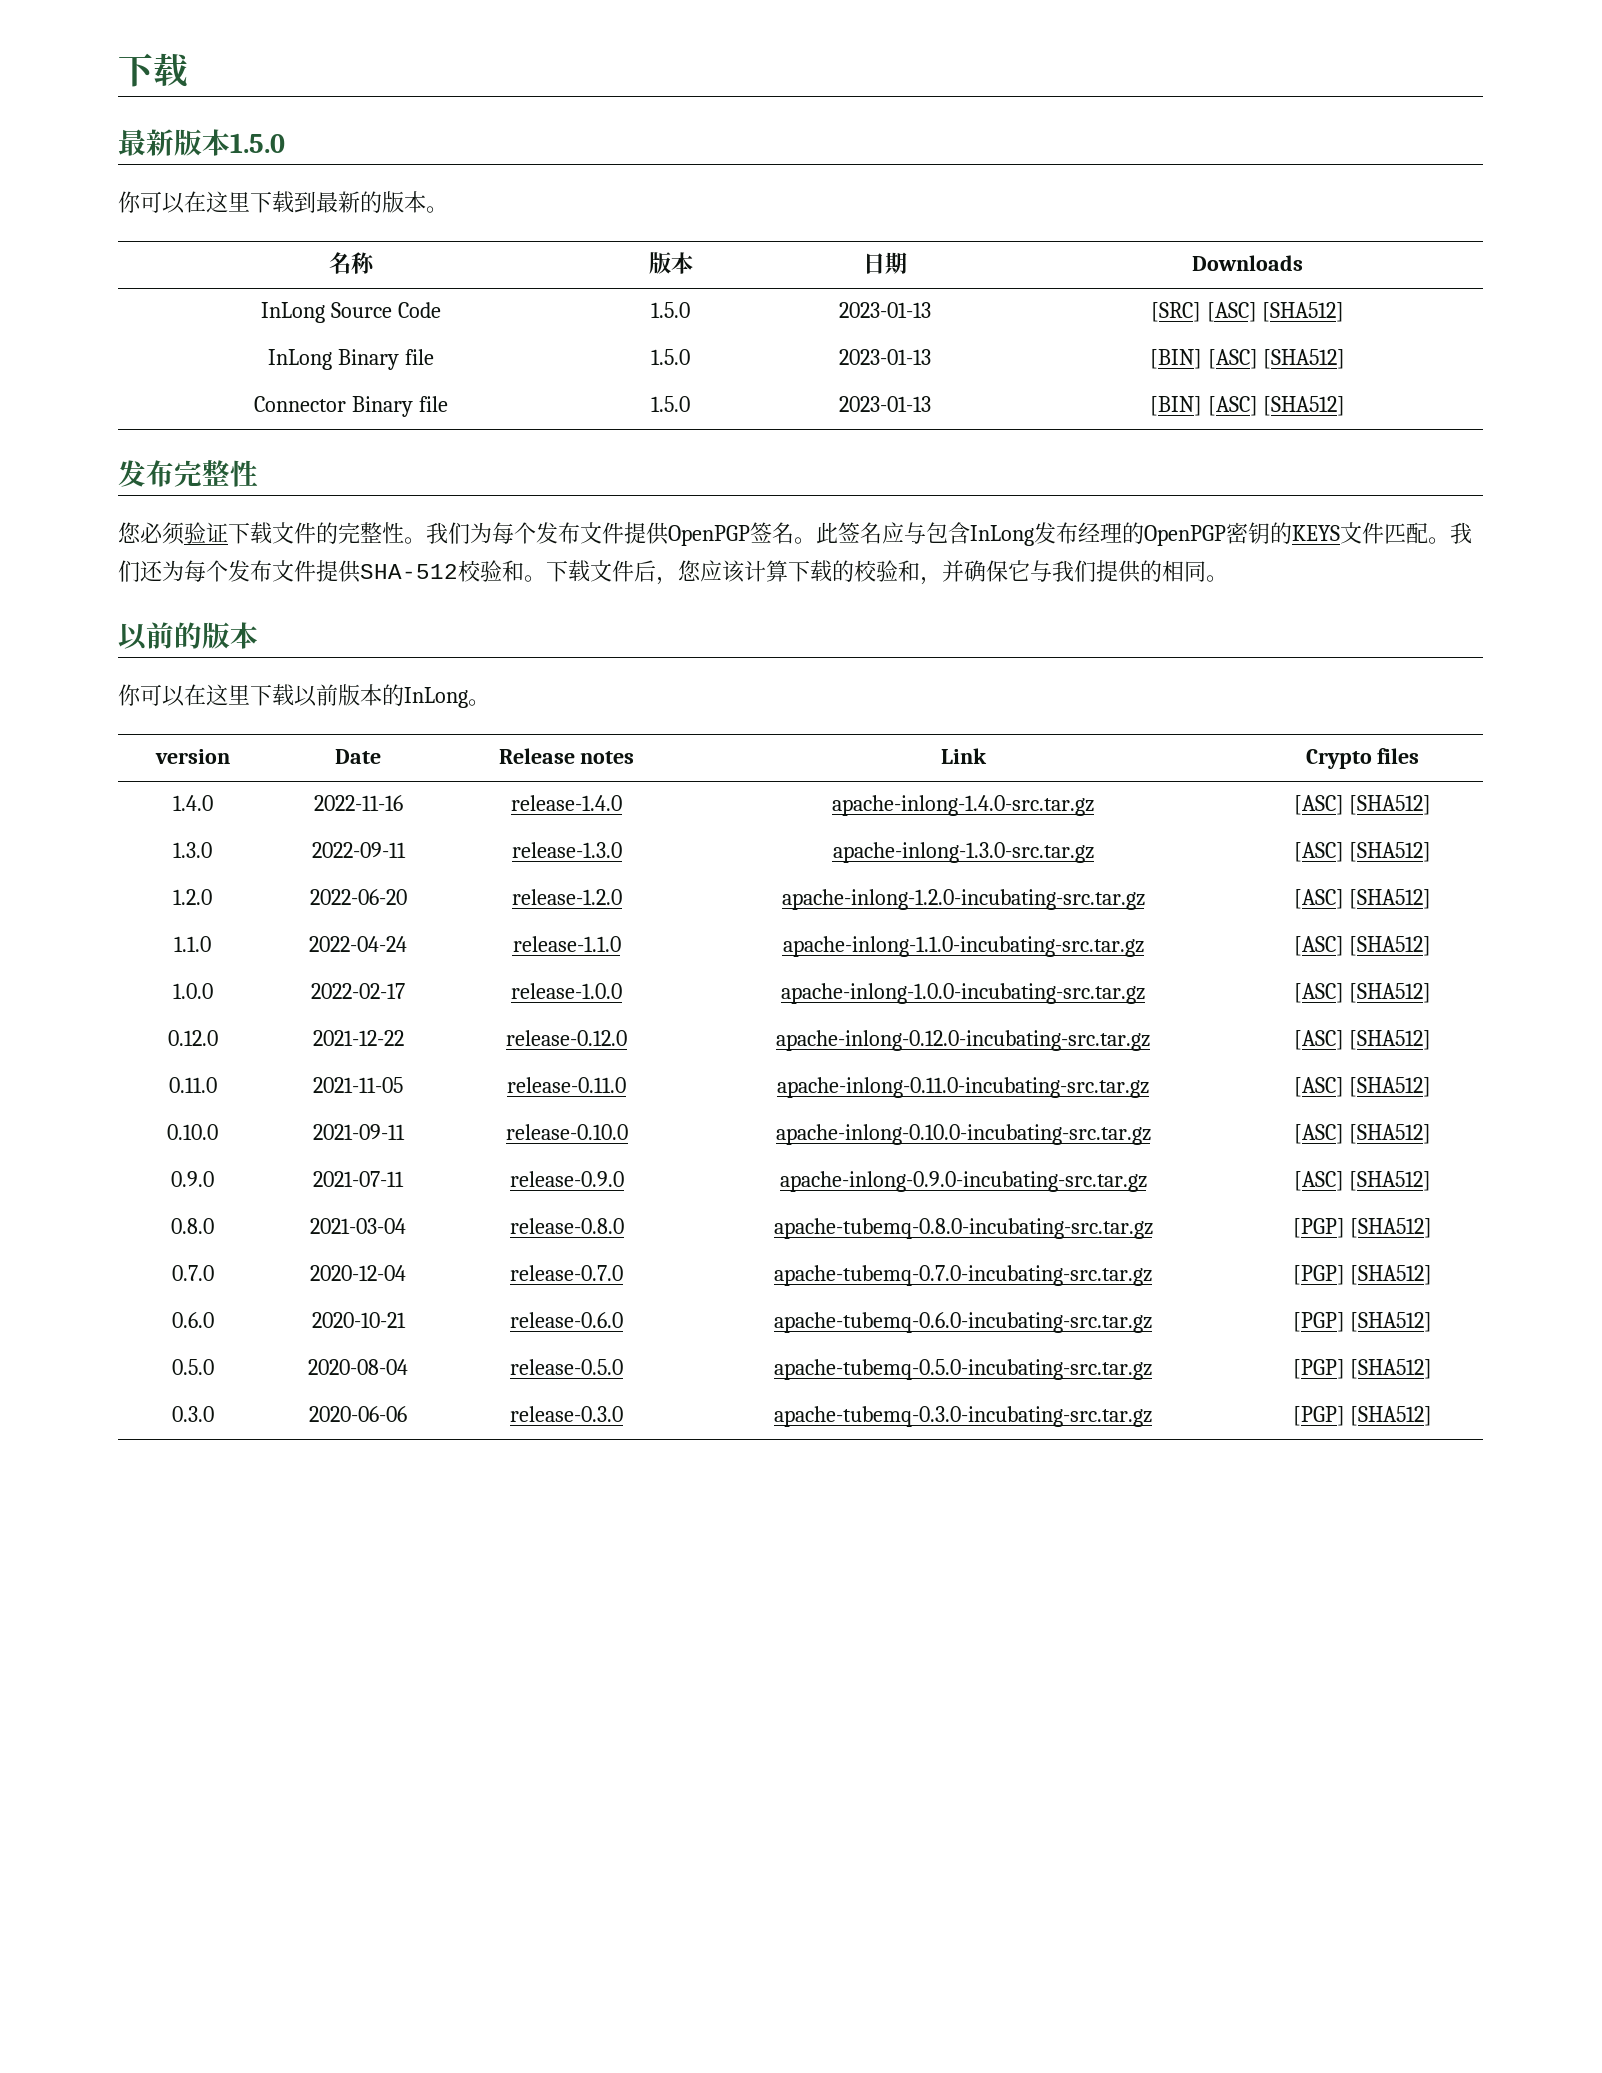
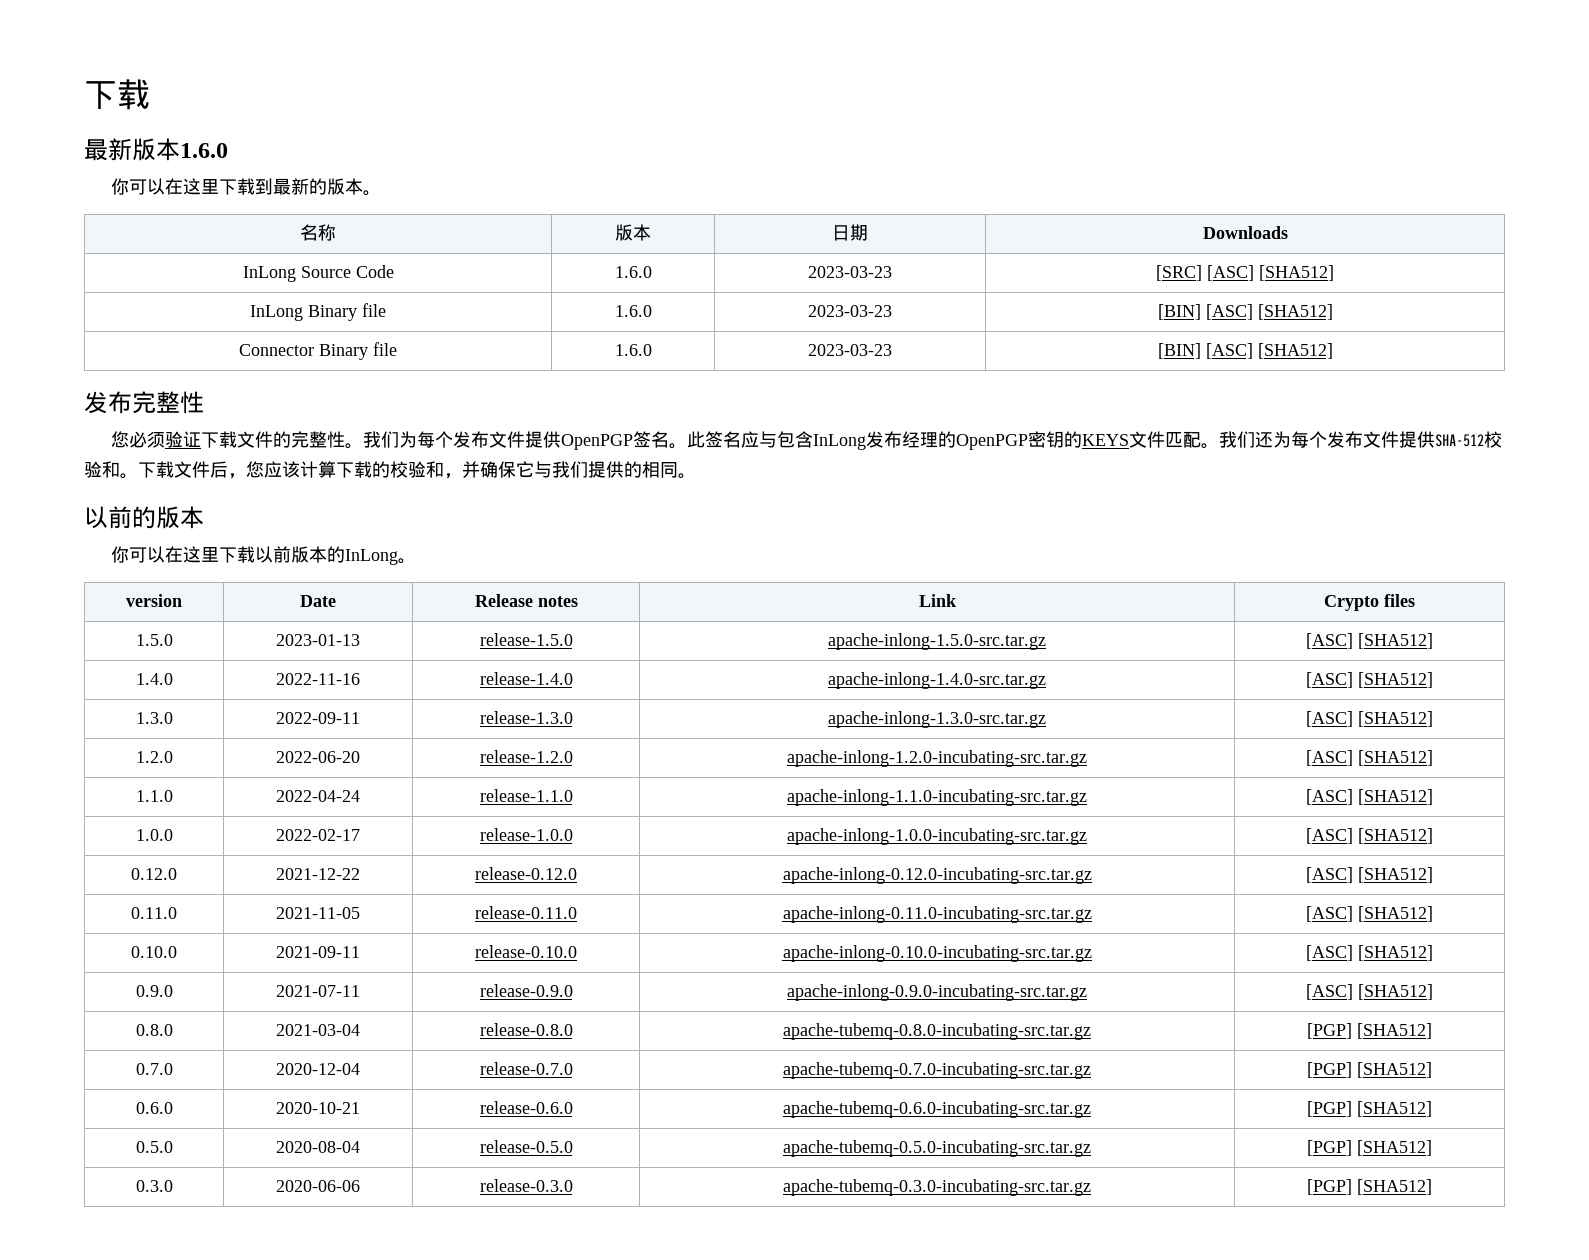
[230,133,285,153] 1.5.0 -> [180,143,228,158] 1.6.0
[651,302,691,318] [839,302,932,318] 1.5.0 | 2023-01-13 -> [614,266,652,278] [808,266,892,278] 1.6.0 | 2023-03-23
[651,349,691,365] [839,349,932,365] 1.5.0 | 2023-01-13 -> [614,305,652,317] [808,305,892,317] 1.6.0 | 2023-03-23
[651,396,691,412] [839,396,932,412] 1.5.0 | 2023-01-13 -> [614,344,652,356] [808,344,892,356] 1.6.0 | 2023-03-23
(1420, 756) none -> [135,634,173,646] [276,634,360,646] [479,633,573,646] [827,633,1046,650] [1306,633,1433,649] // 1.5.0 | 2023-01-13 | release-1.5.0 | apache-inlong-1.5.0-src.tar.gz | [ASC] [SHA512]

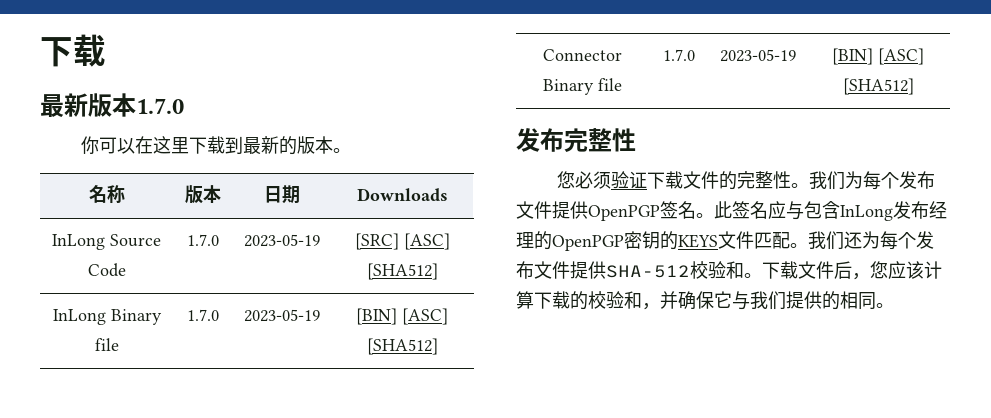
[180,143,228,158] 1.6.0 -> [136,98,184,114] 1.7.0
[614,266,652,278] [808,266,892,278] 1.6.0 | 2023-03-23 -> [186,234,219,246] [243,234,320,247] 1.7.0 | 2023-05-19
[614,305,652,317] [808,305,892,317] 1.6.0 | 2023-03-23 -> [186,309,219,321] [243,309,320,322] 1.7.0 | 2023-05-19
[614,344,652,356] [808,344,892,356] 1.6.0 | 2023-03-23 -> [662,49,695,61] [719,49,796,62] 1.7.0 | 2023-05-19
[84,506,204,529] [110,546,416,565] [126,594,182,607] [300,595,336,607] [474,594,578,607] [918,594,956,607] [1324,594,1415,611] [135,634,173,646] [276,634,360,646] [479,633,573,646] [827,633,1046,650] [1306,633,1433,649] [135,673,173,685] [276,673,360,685] [479,672,573,685] [827,672,1046,689] [1306,672,1433,688] [135,712,173,724] [276,712,360,724] [479,711,573,724] [827,711,1046,728] [1306,711,1433,727] [135,751,173,763] [276,751,360,763] [479,750,573,763] [786,750,1087,767] [1306,750,1433,766] [135,790,173,802] [276,790,360,802] [479,789,573,802] [786,789,1087,806] [1306,789,1433,805] [135,829,173,841] [276,829,360,841] [479,828,573,841] [786,828,1087,845] [1306,828,1433,844] [131,868,177,880] [276,868,360,880] [475,867,577,880] [782,867,1092,884] [1306,867,1433,883] [131,907,177,919] [276,907,360,919] [475,906,577,919] [782,906,1092,923] [1306,906,1433,922] [131,946,177,958] [276,946,360,958] [475,945,577,958] [782,945,1092,962] [1306,945,1433,961] [135,985,173,997] [276,985,360,997] [479,984,573,997] [786,984,1087,1001] [1306,984,1433,1000] [135,1024,173,1036] [276,1024,360,1036] [479,1023,573,1036] [782,1023,1091,1040] [1307,1023,1432,1039] [135,1063,173,1075] [276,1063,360,1075] [479,1062,573,1075] [782,1062,1091,1079] [1307,1062,1432,1078] [135,1102,173,1114] [276,1102,360,1114] [479,1101,573,1114] [782,1101,1091,1118] [1307,1101,1432,1117] [135,1141,173,1153] [276,1141,360,1153] [479,1140,573,1153] [782,1140,1091,1157] [1307,1140,1432,1156] [135,1180,173,1192] [276,1180,360,1192] [479,1179,573,1192] [782,1179,1091,1196] [1307,1179,1432,1195] // 以前的版本 // 你可以在这里下载以前版本的InLong。 // version | Date | Release notes | Link | Crypto files // 1.5.0 | 2023-01-13 | release-1.5.0 | apache-inlong-1.5.0-src.tar.gz | [ASC] [SHA512] // 1.4.0 | 2022-11-16 | release-1.4.0 | apache-inlong-1.4.0-src.tar.gz | [ASC] [SHA512] // 1.3.0 | 2022-09-11 | release-1.3.0 | apache-inlong-1.3.0-src.tar.gz | [ASC] [SHA512] // 1.2.0 | 2022-06-20 | release-1.2.0 | apache-inlong-1.2.0-incubating-src.tar.gz | [ASC] [SHA512] // 1.1.0 | 2022-04-24 | release-1.1.0 | apache-inlong-1.1.0-incubating-src.tar.gz | [ASC] [SHA512] // 1.0.0 | 2022-02-17 | release-1.0.0 | apache-inlong-1.0.0-incubating-src.tar.gz | [ASC] [SHA512] // 0.12.0 | 2021-12-22 | release-0.12.0 | apache-inlong-0.12.0-incubating-src.tar.gz | [ASC] [SHA512] // 0.11.0 | 2021-11-05 | release-0.11.0 | apache-inlong-0.11.0-incubating-src.tar.gz | [ASC] [SHA512] // 0.10.0 | 2021-09-11 | release-0.10.0 | apache-inlong-0.10.0-incubating-src.tar.gz | [ASC] [SHA512] // 0.9.0 | 2021-07-11 | release-0.9.0 | apache-inlong-0.9.0-incubating-src.tar.gz | [ASC] [SHA512] // 0.8.0 | 2021-03-04 | release-0.8.0 | apache-tubemq-0.8.0-incubating-src.tar.gz | [PGP] [SHA512] // 0.7.0 | 2020-12-04 | release-0.7.0 | apache-tubemq-0.7.0-incubating-src.tar.gz | [PGP] [SHA512] // 0.6.0 | 2020-10-21 | release-0.6.0 | apache-tubemq-0.6.0-incubating-src.tar.gz | [PGP] [SHA512] // 0.5.0 | 2020-08-04 | release-0.5.0 | apache-tubemq-0.5.0-incubating-src.tar.gz | [PGP] [SHA512] // 0.3.0 | 2020-06-06 | release-0.3.0 | apache-tubemq-0.3.0-incubating-src.tar.gz | [PGP] [SHA512] -> (894, 305) none

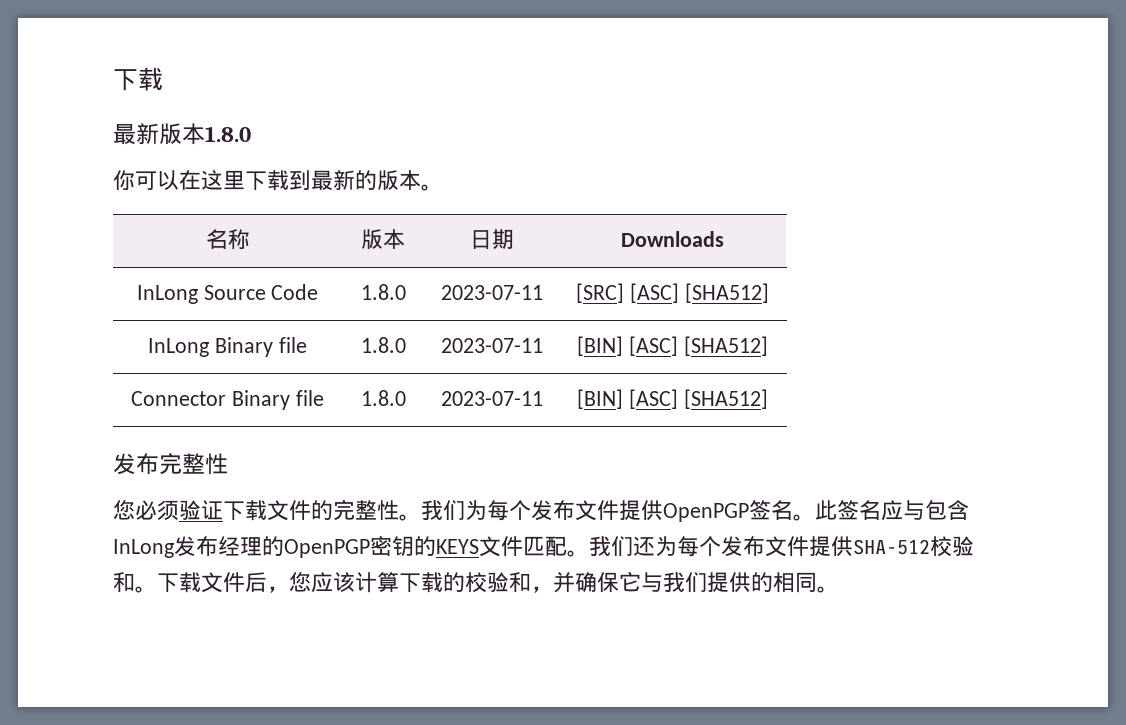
[136,98,184,114] 1.7.0 -> [205,126,251,142] 1.8.0
[186,234,219,246] [243,234,320,247] 1.7.0 | 2023-05-19 -> [360,284,406,300] [440,285,543,300] 1.8.0 | 2023-07-11
[186,309,219,321] [243,309,320,322] 1.7.0 | 2023-05-19 -> [360,337,406,353] [440,338,543,353] 1.8.0 | 2023-07-11
[662,49,695,61] [719,49,796,62] 1.7.0 | 2023-05-19 -> [360,390,406,406] [440,391,543,406] 1.8.0 | 2023-07-11

